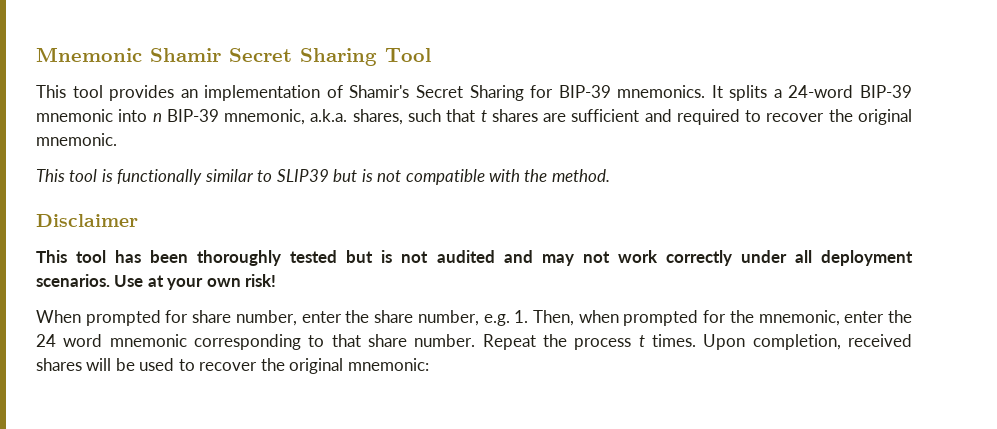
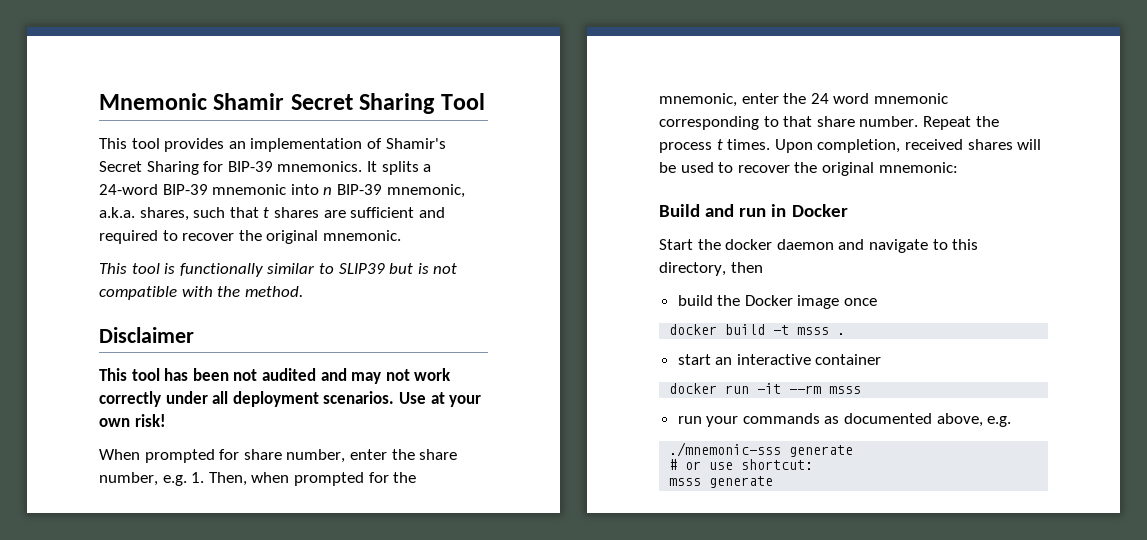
[197,250,393,266] thoroughly tested but is -> (229, 374) none
(429, 364) none -> [659,204,848,217] [659,239,979,253] [659,262,763,276] [677,295,878,309] [669,324,846,335] [677,354,882,365] [669,383,862,394] [677,413,1012,427] [669,442,854,457] [669,459,814,470] [669,476,774,488] // Build and run in Docker // Start the docker daemon and navigate to this directory, then // build the Docker image once // docker build -t msss . // start an interactive container // docker run -it --rm msss // run your commands as documented above, e.g. // ./mnemonic-sss generate // # or use shortcut: // msss generate

